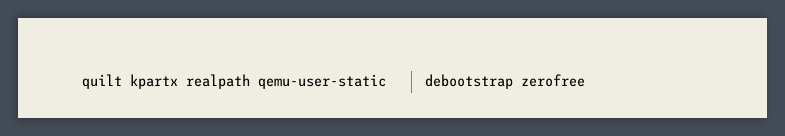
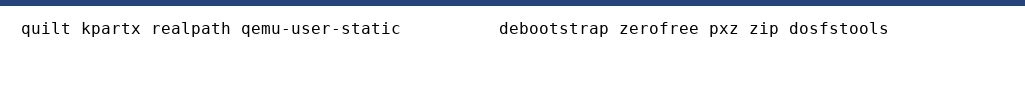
(585, 80) none -> [709,22,889,37] pxz zip dosfstools

